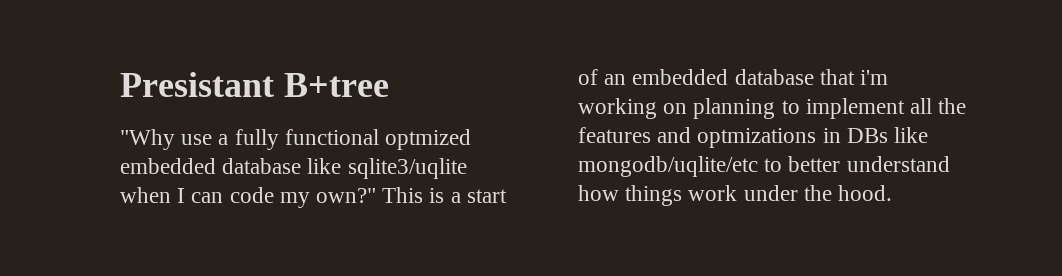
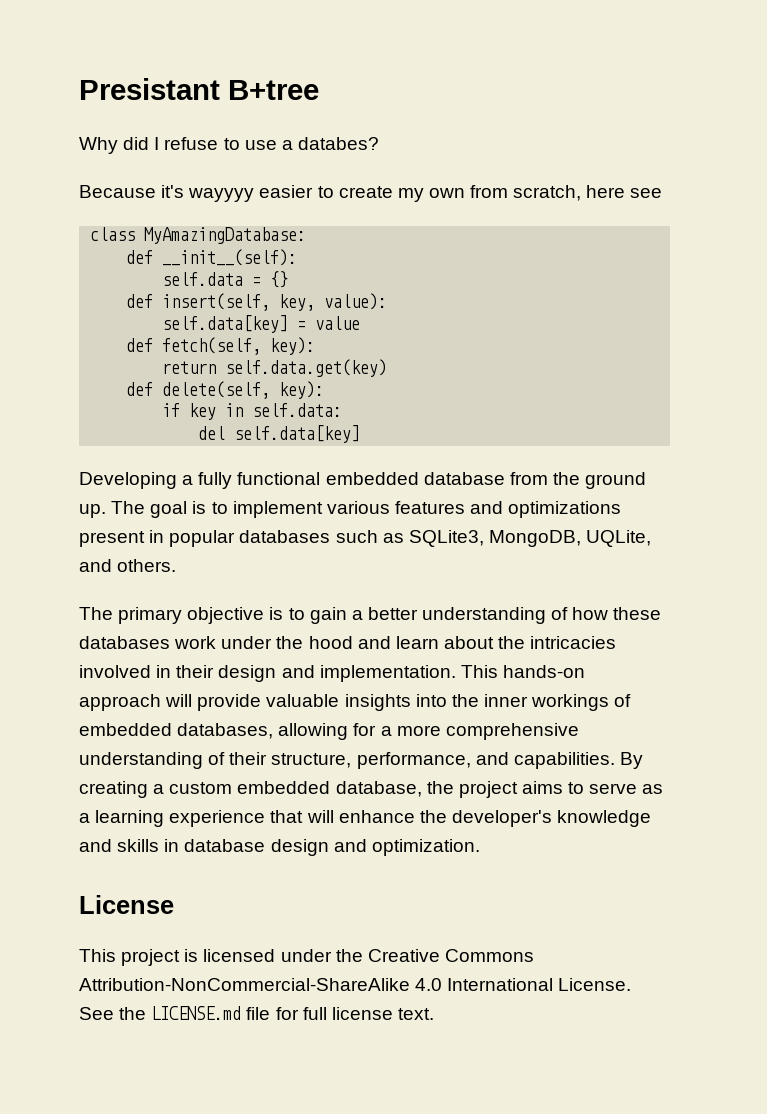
[120,129,213,150] "Why use -> [79,137,379,154] [79,185,663,202] [90,227,307,244] [126,249,298,266] [162,271,289,288] [126,293,388,311] [162,315,361,333] [126,337,316,355] [162,359,388,377] [126,381,325,399] [162,403,343,420] [198,425,361,443] [79,472,177,489] Why did I refuse to use a databes? // Because it's wayyyy easier to create my own from scratch, here see // class MyAmazingDatabase: // def __init__(self): // self.data = {} // def insert(self, key, value): // self.data[key] = value // def fetch(self, key): // return self.data.get(key) // def delete(self, key): // if key in self.data: // del self.data[key] // Developing
[385,129,472,150] [120,158,467,179] [120,187,507,208] [578,69,889,85] [578,98,967,119] [578,127,929,148] [578,156,950,177] [578,185,893,206] optmized embedded database like sqlite3/uqlite when I can code my own?" This is a start of an embedded database that i'm working on planning to implement all the features and optmizations in DBs like mongodb/uqlite/etc to better understand how things work under the hood. -> [325,472,647,489] [79,501,622,518] [79,530,652,547] [79,559,177,572] [79,607,662,624] [79,636,617,649] [79,665,585,682] [79,694,632,711] [79,723,579,740] [79,752,643,769] [79,781,664,798] [79,810,652,827] [79,839,480,856] [79,895,174,914] [79,949,534,966] [79,978,632,991] [79,1006,434,1020] embedded database from the ground up. The goal is to implement various features and optimizations present in popular databases such as SQLite3, MongoDB, UQLite, and others. // The primary objective is to gain a better understanding of how these databases work under the hood and learn about the intricacies involved in their design and implementation. This hands-on approach will provide valuable insights into the inner workings of embedded databases, allowing for a more comprehensive understanding of their structure, performance, and capabilities. By creating a custom embedded database, the project aims to serve as a learning experience that will enhance the developer's knowledge and skills in database design and optimization. // License // This project is licensed under the Creative Commons Attribution-NonCommercial-ShareAlike 4.0 International License. See the LICENSE.md file for full license text.

